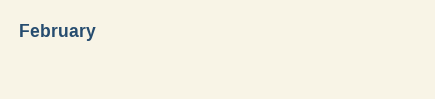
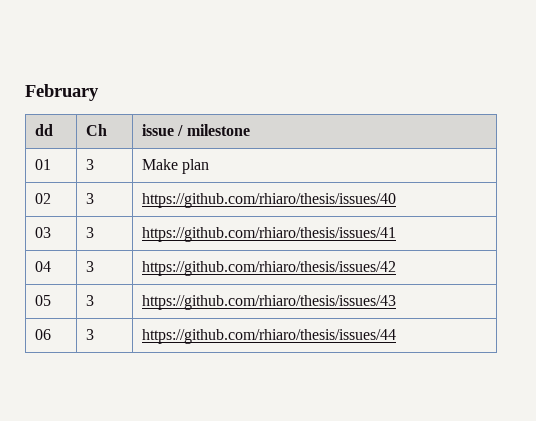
(96, 32) none -> [35,124,54,136] [86,124,108,136] [142,124,250,136] [35,159,52,170] [86,159,95,170] [142,159,210,174] [35,193,52,204] [86,193,95,204] [142,193,397,208] [35,227,52,238] [86,227,95,238] [142,227,397,242] [35,261,52,272] [86,261,95,272] [142,261,397,276] [35,295,52,306] [86,295,95,306] [142,295,397,310] [35,329,52,340] [86,329,95,340] [142,329,397,344] // dd | Ch | issue / milestone // 01 | 3 | Make plan // 02 | 3 | https://github.com/rhiaro/thesis/issues/40 // 03 | 3 | https://github.com/rhiaro/thesis/issues/41 // 04 | 3 | https://github.com/rhiaro/thesis/issues/42 // 05 | 3 | https://github.com/rhiaro/thesis/issues/43 // 06 | 3 | https://github.com/rhiaro/thesis/issues/44

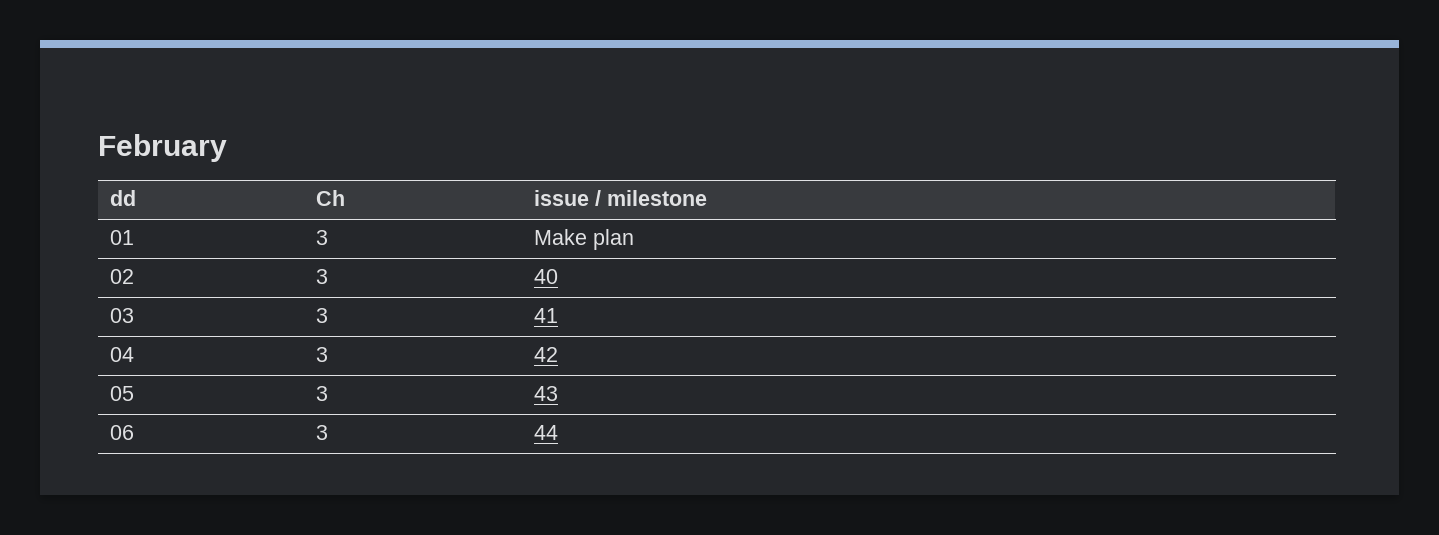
[142,193,397,208] https://github.com/rhiaro/thesis/issues/40 -> [534,269,559,284] 40
[142,227,397,242] https://github.com/rhiaro/thesis/issues/41 -> [534,308,559,323] 41
[142,261,397,276] https://github.com/rhiaro/thesis/issues/42 -> [534,347,559,362] 42
[142,295,397,310] https://github.com/rhiaro/thesis/issues/43 -> [534,386,559,401] 43
[142,329,397,344] https://github.com/rhiaro/thesis/issues/44 -> [534,425,559,440] 44

